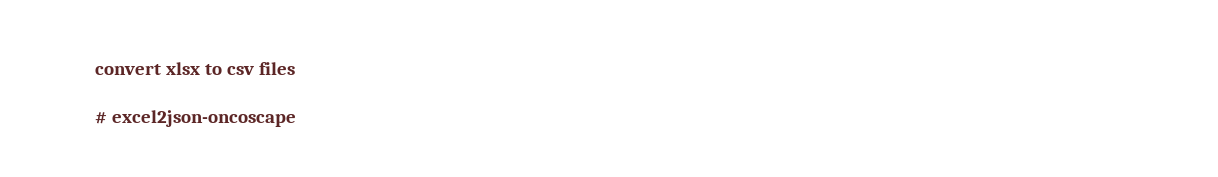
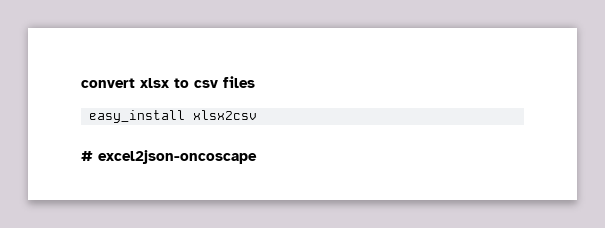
(295, 68) none -> [89,110,258,123] // easy_install xlsx2csv

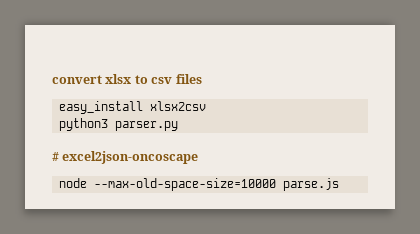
(258, 115) none -> [58,118,178,131] // python3 parser.py
(257, 157) none -> [58,178,339,191] // node --max-old-space-size=10000 parse.js

